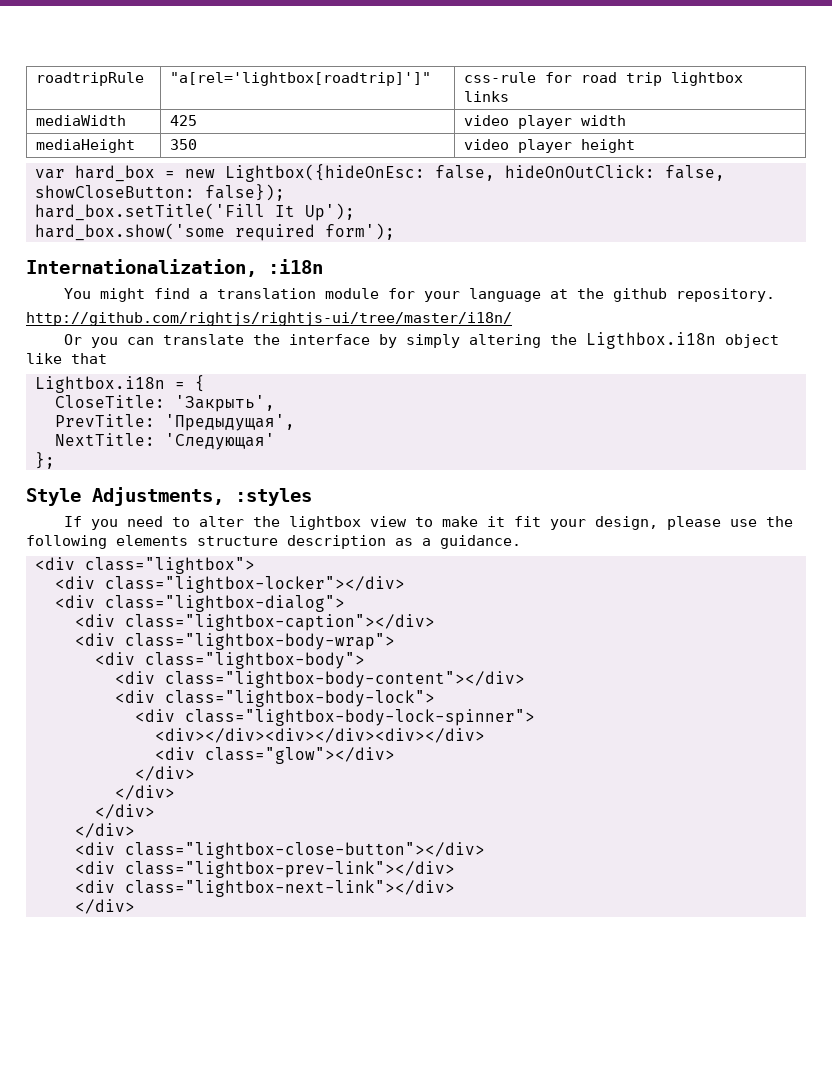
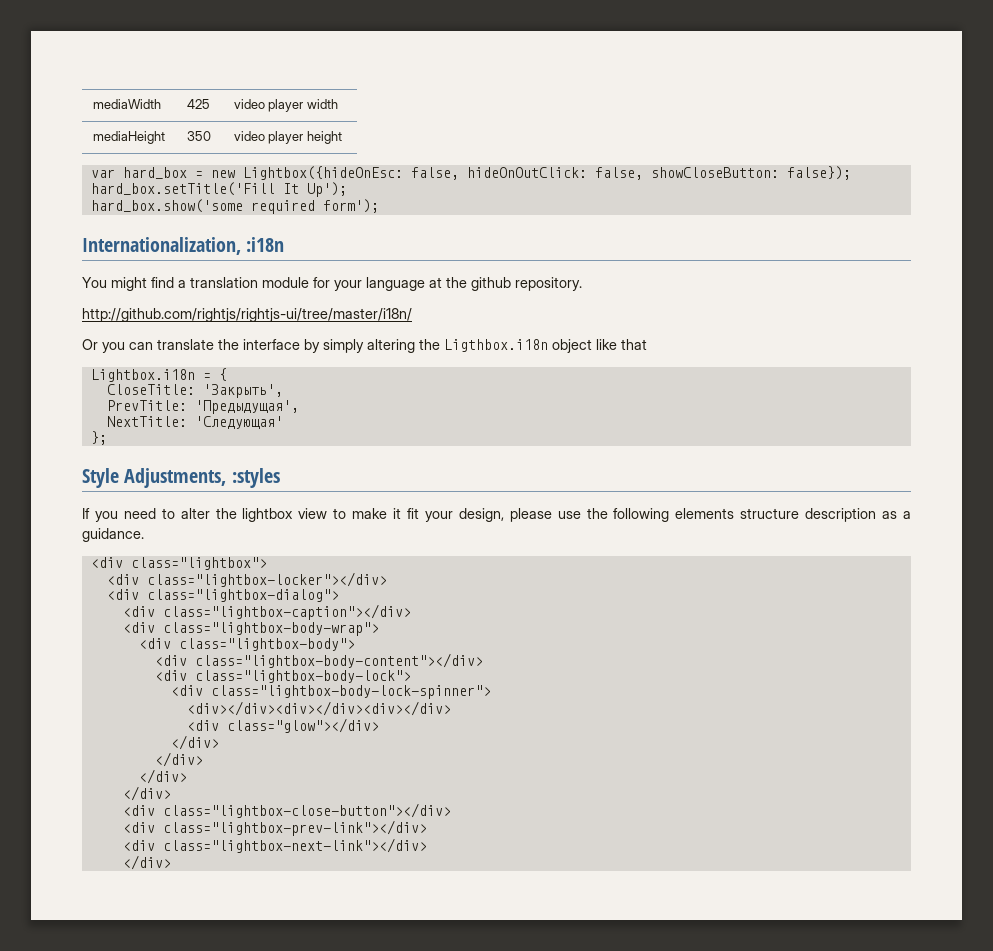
[35,72,144,86] [169,72,431,86] [463,72,743,86] [463,91,509,102] roadtripRule | "a[rel='lightbox[roadtrip]']" | css-rule for road trip lightbox links // -> (92, 104) none

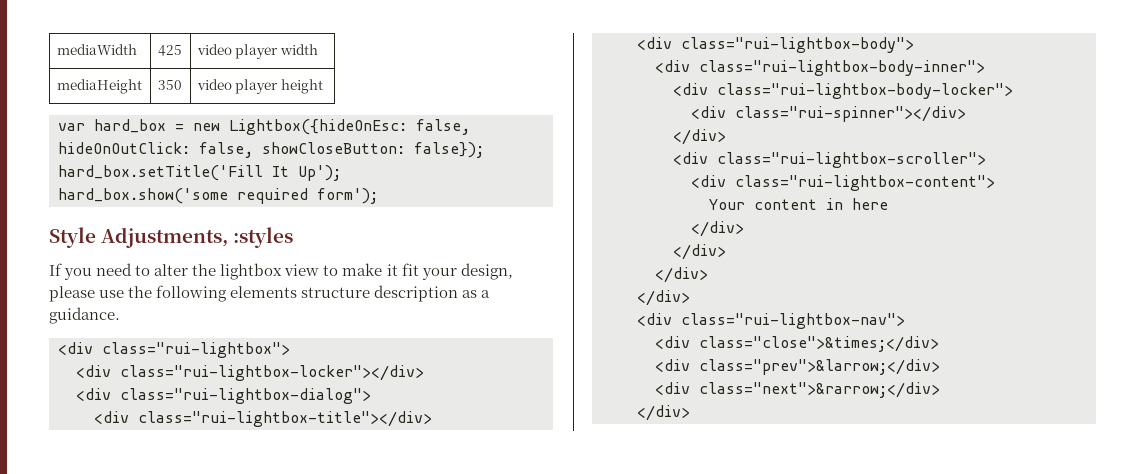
[82,237,285,255] [82,277,582,291] [82,308,412,322] [82,339,647,353] [90,368,227,382] [106,384,283,398] [106,400,299,414] [106,416,283,429] [90,431,107,445] // Internationalization, :i18n // You might find a translation module for your language at the github repository. // http://github.com/rightjs/rightjs-ui/tree/master/i18n/ // Or you can translate the interface by simply altering the Ligthbox.i18n object like that // Lightbox.i18n = { // CloseTitle: 'Закрыть', // PrevTitle: 'Предыдущая', // NextTitle: 'Следующая' // }; -> (378, 196) none
[130,557,267,570] [106,572,387,587] [106,589,339,602] [122,604,411,620] [122,622,379,636] [138,638,355,651] [154,653,483,668] [154,670,411,683] [170,685,491,699] [186,701,451,716] [186,718,379,733] class="lightbox"> // <div class="lightbox-locker"></div> // <div class="lightbox-dialog"> // <div class="lightbox-caption"></div> // <div class="lightbox-body-wrap"> // <div class="lightbox-body"> // <div class="lightbox-body-content"></div> // <div class="lightbox-body-lock"> // <div class="lightbox-body-lock-spinner"> // <div></div><div></div><div></div> // <div class="glow"></div> -> [102,342,290,358] [76,365,424,381] [76,388,371,404] [94,411,432,427] [637,37,914,53] [655,60,985,76] [673,83,1013,99] [691,106,966,122] [673,129,726,145] [673,152,986,168] [691,175,995,191] [709,198,888,210] class="rui-lightbox"> // <div class="rui-lightbox-locker"></div> // <div class="rui-lightbox-dialog"> // <div class="rui-lightbox-title"></div> // <div class="rui-lightbox-body"> // <div class="rui-lightbox-body-inner"> // <div class="rui-lightbox-body-locker"> // <div class="rui-spinner"></div> // </div> // <div class="rui-lightbox-scroller"> // <div class="rui-lightbox-content"> // Your content in here
[162,803,451,818] [122,820,427,836] [122,838,427,853] class="lightbox-close-button"></div> // <div class="lightbox-prev-link"></div> // <div class="lightbox-next-link"></div> -> [681,313,905,329] [655,336,939,352] [655,359,940,375] [655,382,940,398] class="rui-lightbox-nav"> // <div class="close">&times;</div> // <div class="prev">&larrow;</div> // <div class="next">&rarrow;</div>

